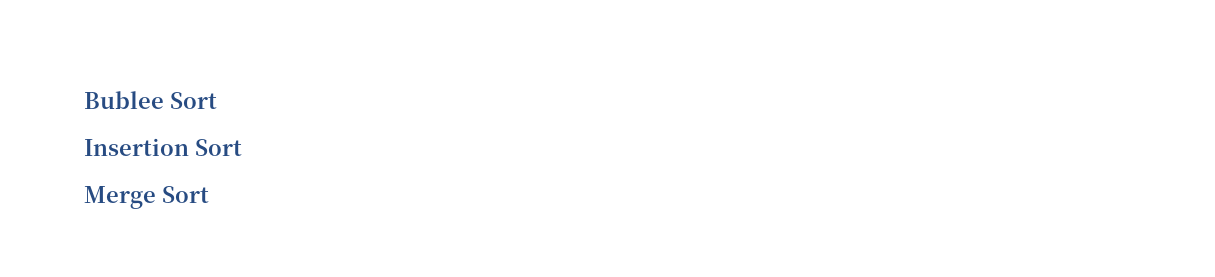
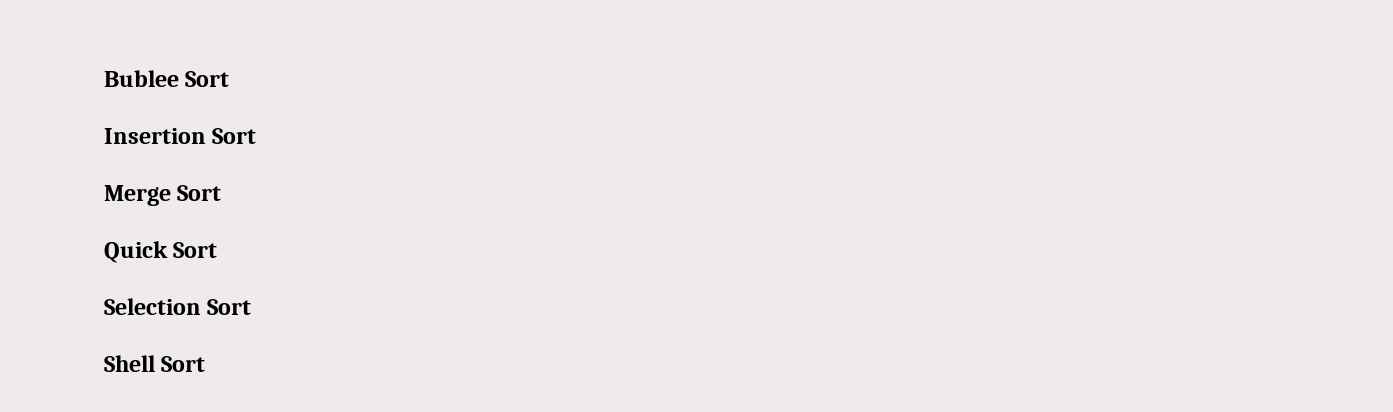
(209, 194) none -> [104,241,218,263] [104,298,252,315] [104,355,206,372] // Quick Sort // Selection Sort // Shell Sort

